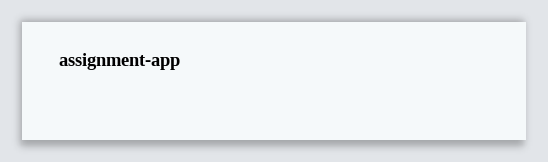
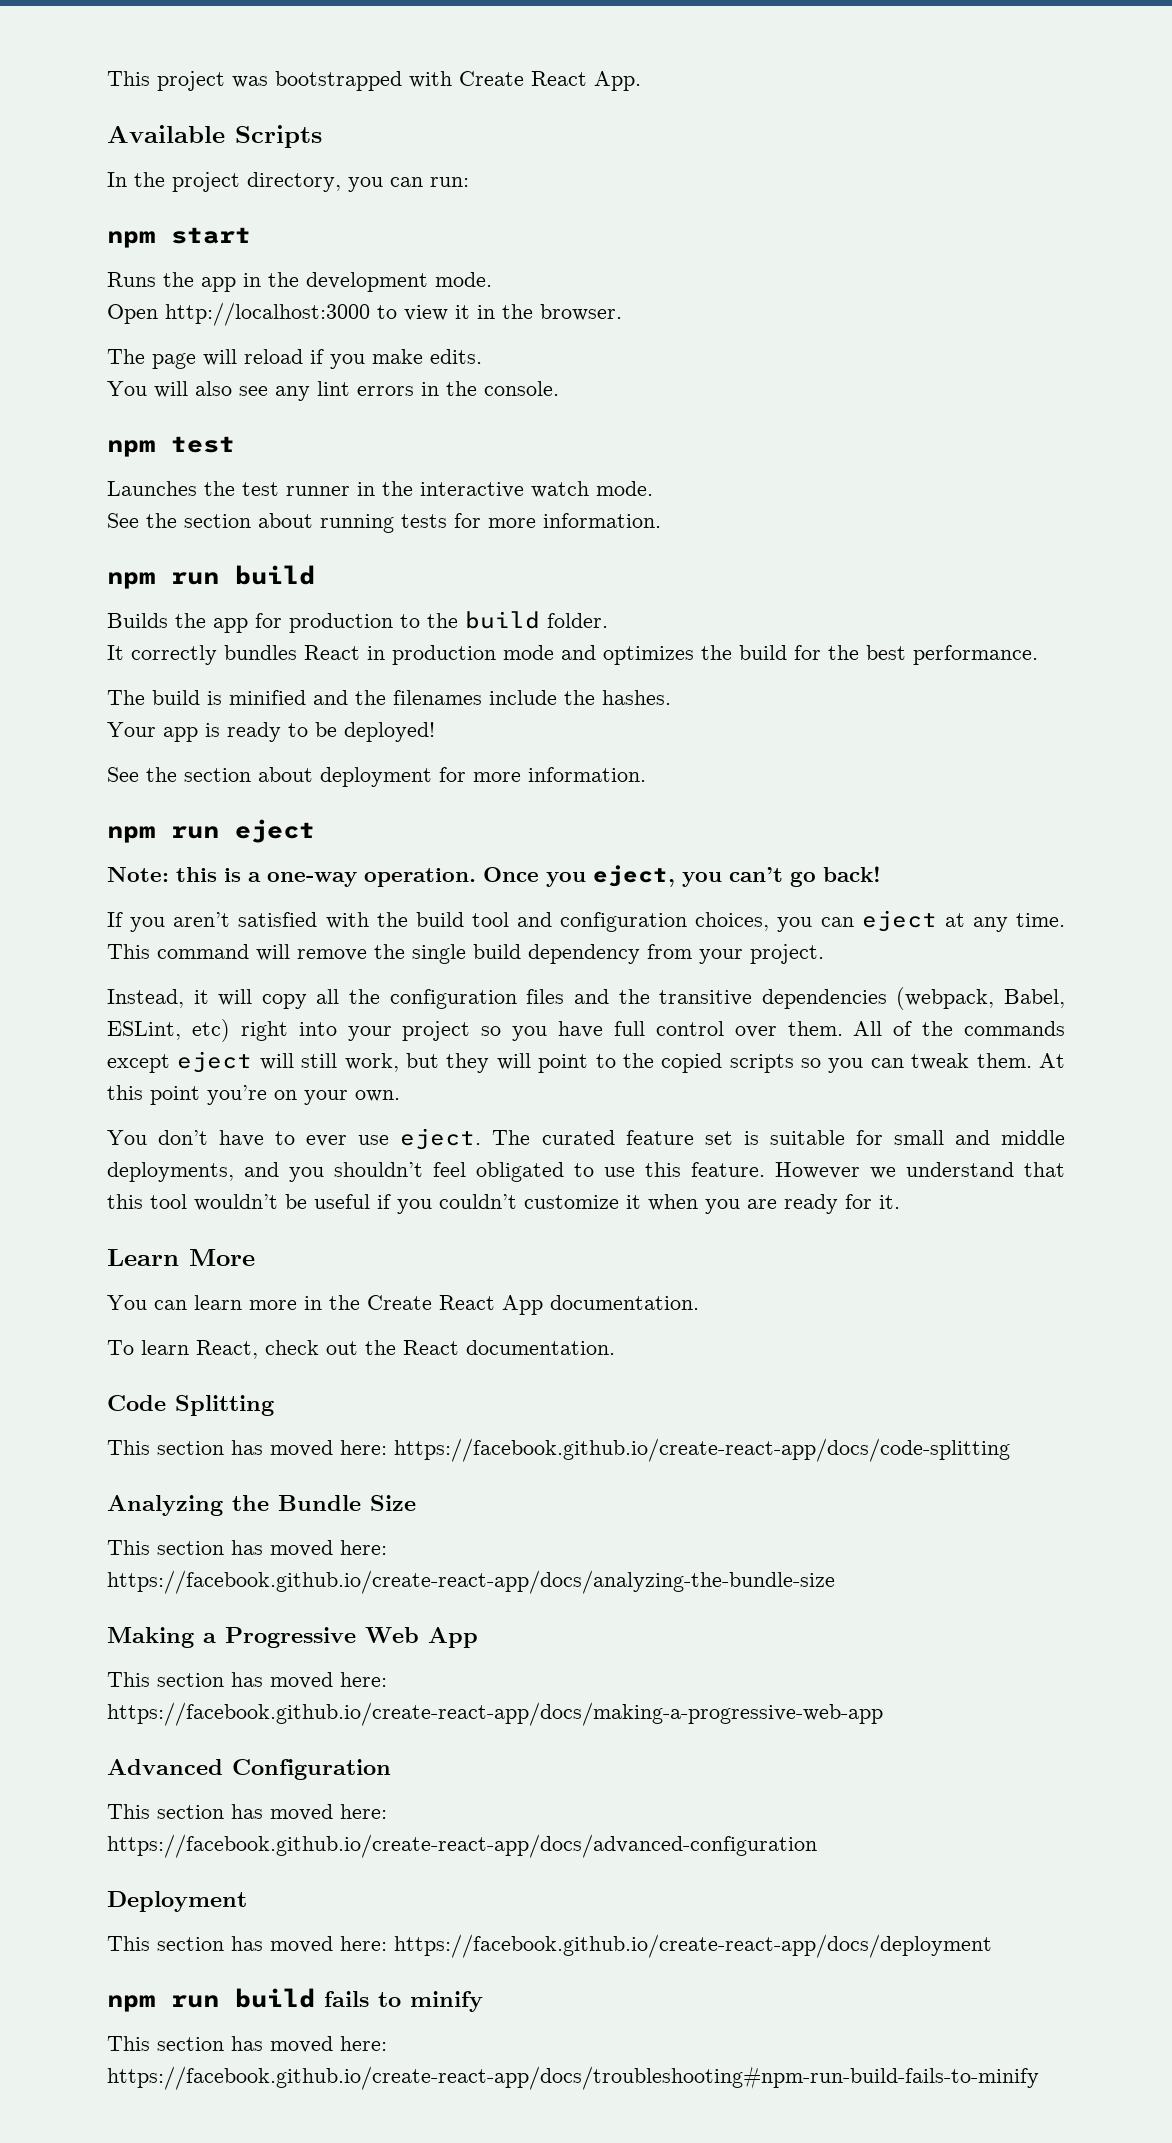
[59,53,180,70] assignment-app -> [107,71,641,91] [107,125,322,148] [107,172,469,192] [107,227,251,248] [107,272,492,292] [107,302,622,326] [107,349,482,369] [107,381,559,401] [107,436,235,457] [107,481,653,498] [107,513,661,533] [107,565,315,589] [107,611,608,633] [107,645,1038,665] [107,690,671,705] [107,722,435,742] [107,767,646,787] [107,819,315,843] [107,865,881,887] [107,910,1065,932] [107,944,824,964] [107,987,1066,1010] [107,1019,1065,1042] [107,1051,1066,1073] [107,1085,400,1105] [107,1128,1065,1150] [107,1162,1065,1182] [107,1194,900,1214] [107,1249,255,1266] [107,1295,699,1315] [107,1340,615,1359] [107,1395,274,1416] [107,1438,1010,1462] [107,1495,416,1516] [107,1540,387,1557] [107,1570,835,1594] [107,1627,478,1648] [107,1672,387,1689] [107,1702,883,1726] [107,1759,391,1780] [107,1804,387,1821] [107,1834,817,1858] [107,1891,247,1912] [107,1934,992,1958] [107,1988,483,2012] [107,2036,387,2053] [107,2066,1039,2090] This project was bootstrapped with Create React App. // Available Scripts // In the project directory, you can run: // npm start // Runs the app in the development mode. // Open http://localhost:3000 to view it in the browser. // The page will reload if you make edits. // You will also see any lint errors in the console. // npm test // Launches the test runner in the interactive watch mode. // See the section about running tests for more information. // npm run build // Builds the app for production to the build folder. // It correctly bundles React in production mode and optimizes the build for the best performance. // The build is minified and the filenames include the hashes. // Your app is ready to be deployed! // See the section about deployment for more information. // npm run eject // Note: this is a one-way operation. Once you eject, you can’t go back! // If you aren’t satisfied with the build tool and configuration choices, you can eject at any time. This command will remove the single build dependency from your project. // Instead, it will copy all the configuration files and the transitive dependencies (webpack, Babel, ESLint, etc) right into your project so you have full control over them. All of the commands except eject will still work, but they will point to the copied scripts so you can tweak them. At this point you’re on your own. // You don’t have to ever use eject. The curated feature set is suitable for small and middle deployments, and you shouldn’t feel obligated to use this feature. However we understand that this tool wouldn’t be useful if you couldn’t customize it when you are ready for it. // Learn More // You can learn more in the Create React App documentation. // To learn React, check out the React documentation. // Code Splitting // This section has moved here: https://facebook.github.io/create-react-app/docs/code-splitting // Analyzing the Bundle Size // This section has moved here: https://facebook.github.io/create-react-app/docs/analyzing-the-bundle-size // Making a Progressive Web App // This section has moved here: https://facebook.github.io/create-react-app/docs/making-a-progressive-web-app // Advanced Configuration // This section has moved here: https://facebook.github.io/create-react-app/docs/advanced-configuration // Deployment // This section has moved here: https://facebook.github.io/create-react-app/docs/deployment // npm run build fails to minify // This section has moved here: https://facebook.github.io/create-react-app/docs/troubleshooting#npm-run-build-fails-to-minify

